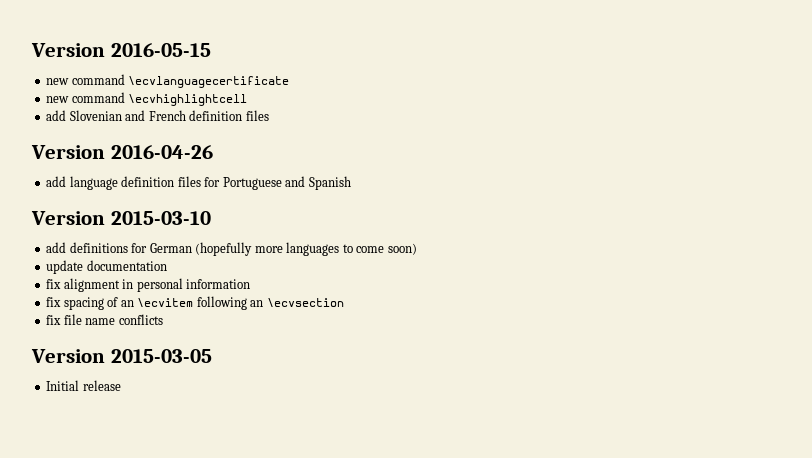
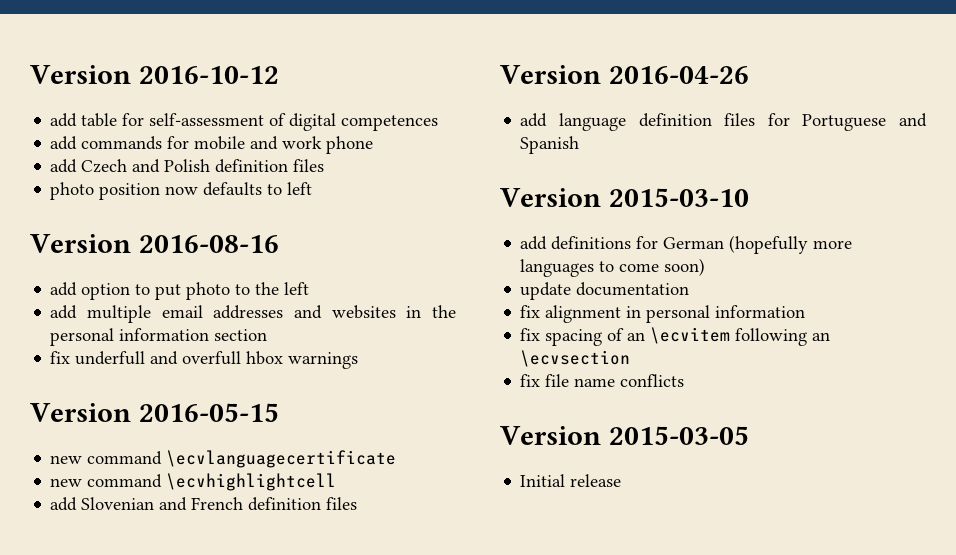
[31,43,105,57] Version -> [30,65,279,84] [50,113,439,131] [50,136,374,154] [50,159,325,173] [50,182,313,200] [30,234,279,253] [50,282,310,300] [50,305,456,323] [50,328,268,346] [50,351,359,369] [30,403,131,422] Version 2016-10-12 // add table for self-assessment of digital competences // add commands for mobile and work phone // add Czech and Polish definition files // photo position now defaults to left // Version 2016-08-16 // add option to put photo to the left // add multiple email addresses and websites in the personal information section // fix underfull and overfull hbox warnings // Version

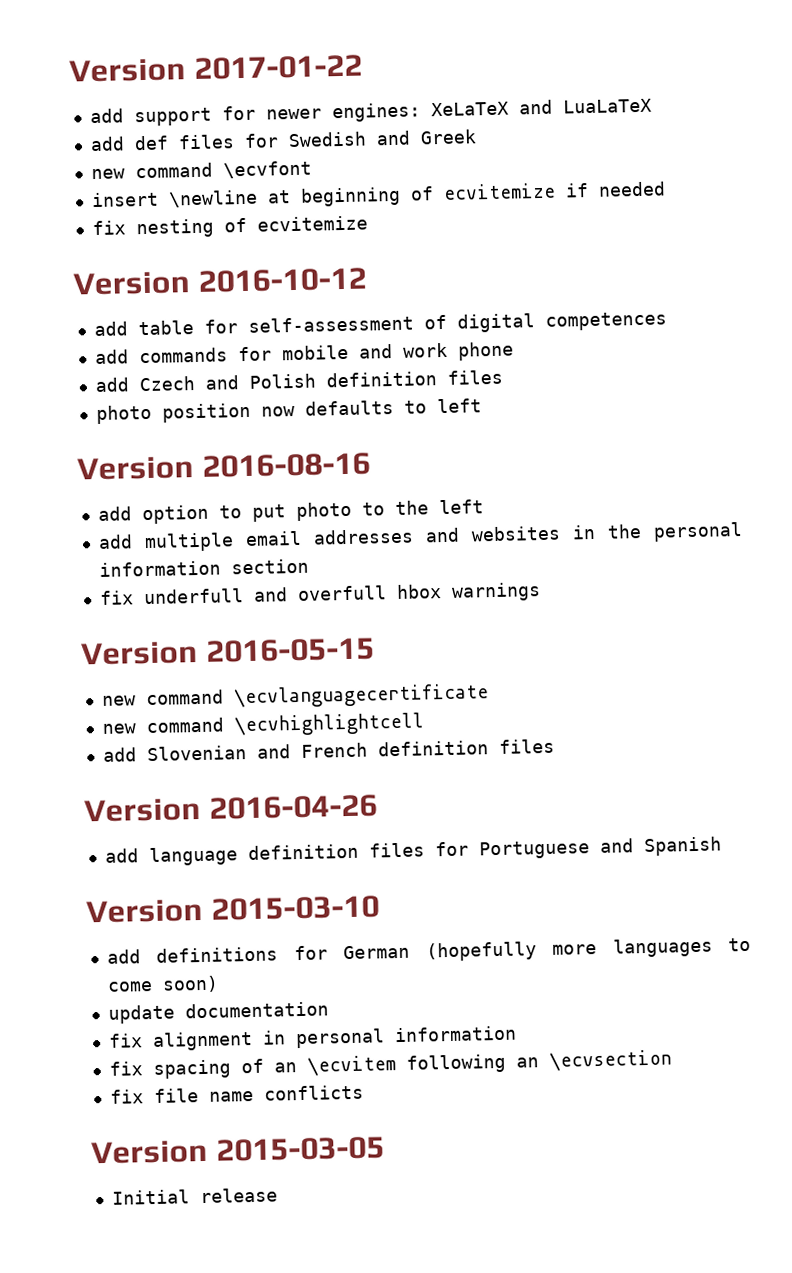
[30,65,131,84] Version -> [69,54,363,83] [89,98,652,127] [89,129,477,152] [90,160,312,180] [90,181,666,208] [91,215,368,239] [73,271,191,296] Version 2017-01-22 // add support for newer engines: XeLaTeX and LuaLaTeX // add def files for Swedish and Greek // new command \ecvfont // insert \newline at beginning of ecvitemize if needed // fix nesting of ecvitemize // Version

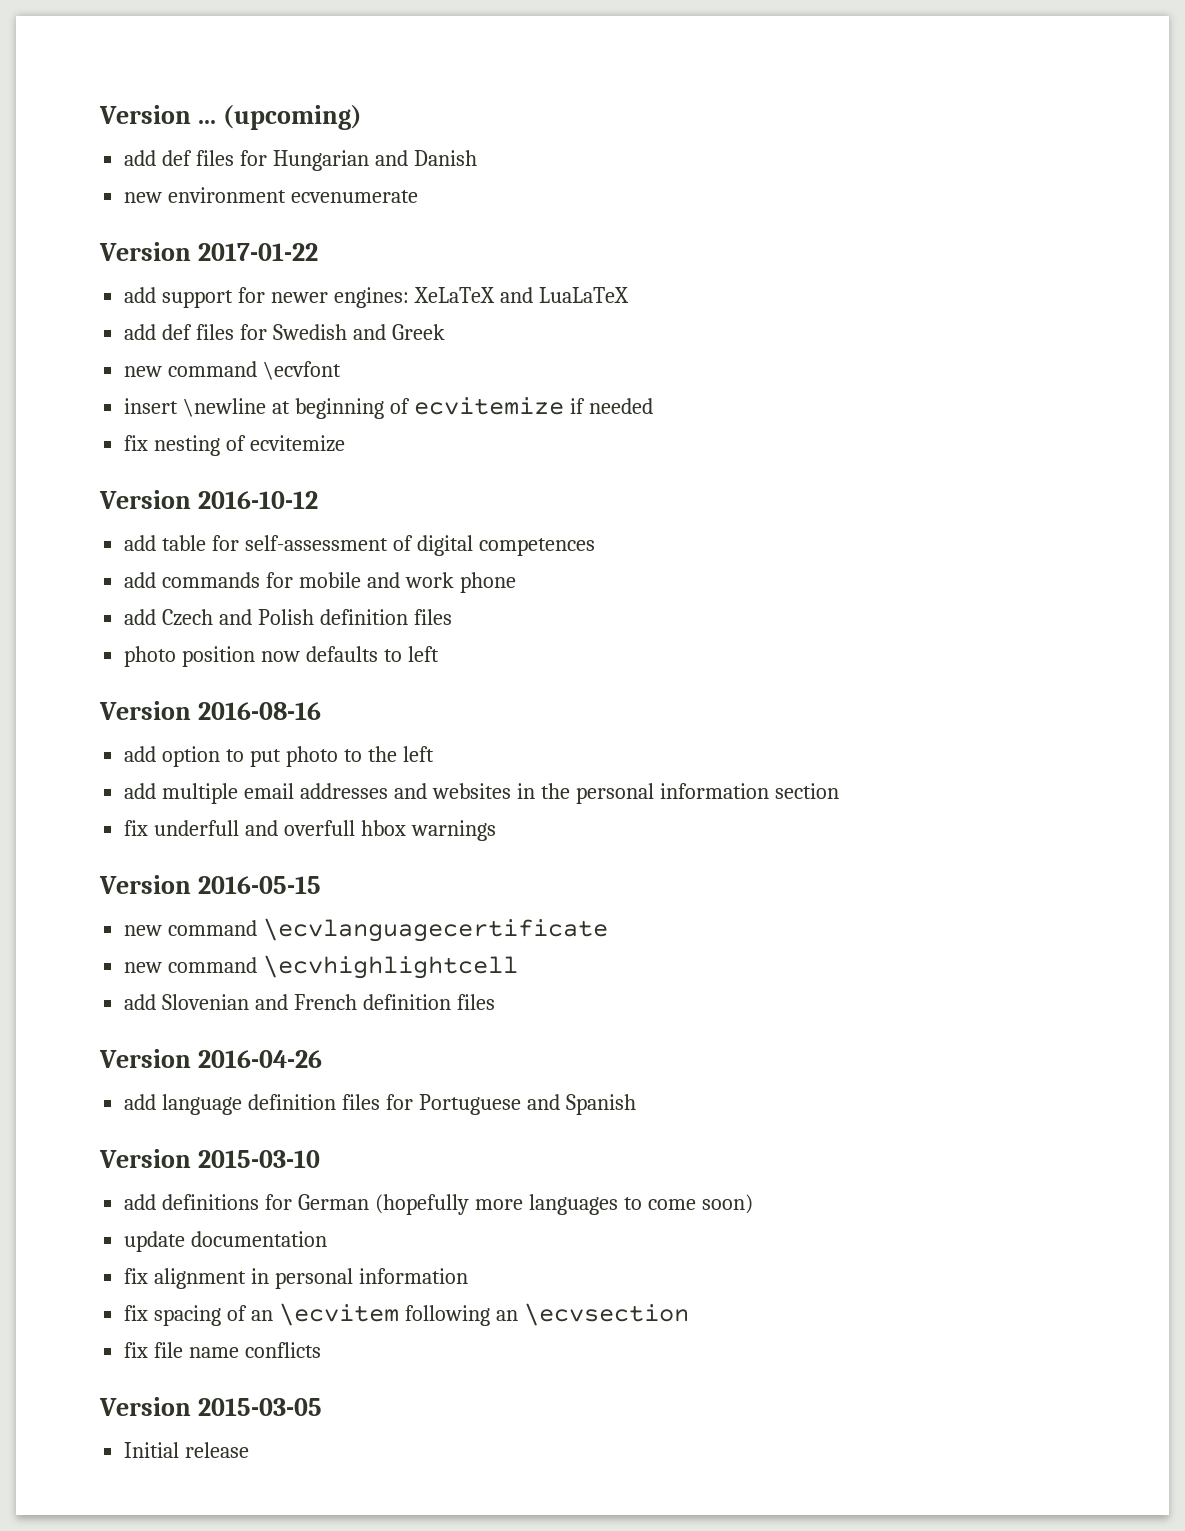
[69,58,186,83] Version -> [99,105,362,130] [124,150,477,171] [124,187,419,203] [99,242,191,261] Version ... (upcoming) // add def files for Hungarian and Danish // new environment ecvenumerate // Version

